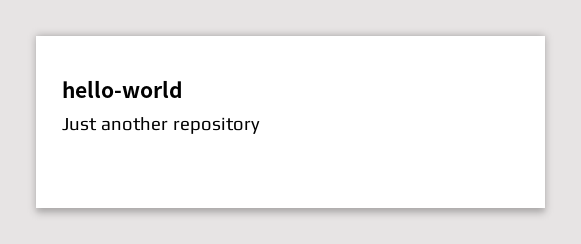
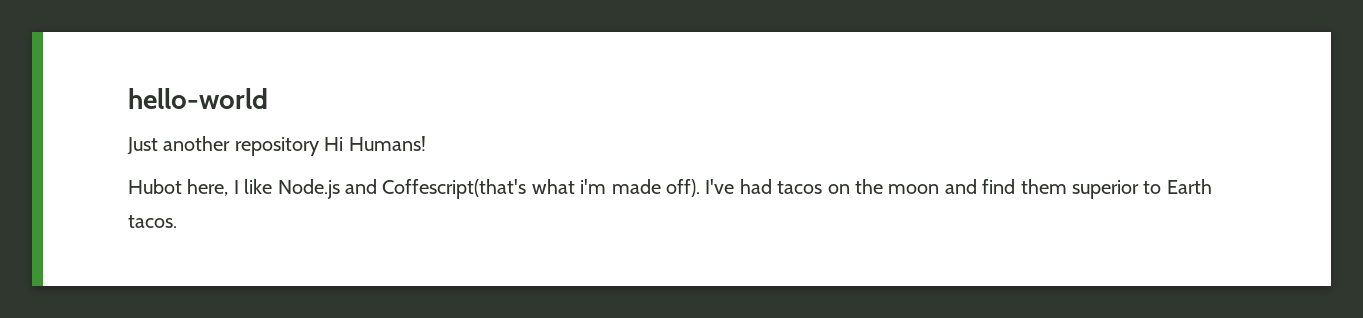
(260, 125) none -> [324,136,426,151] [128,179,1212,199] [128,215,177,228] Hi Humans! // Hubot here, I like Node.js and Coffescript(that's what i'm made off). I've had tacos on the moon and find them superior to Earth tacos.

